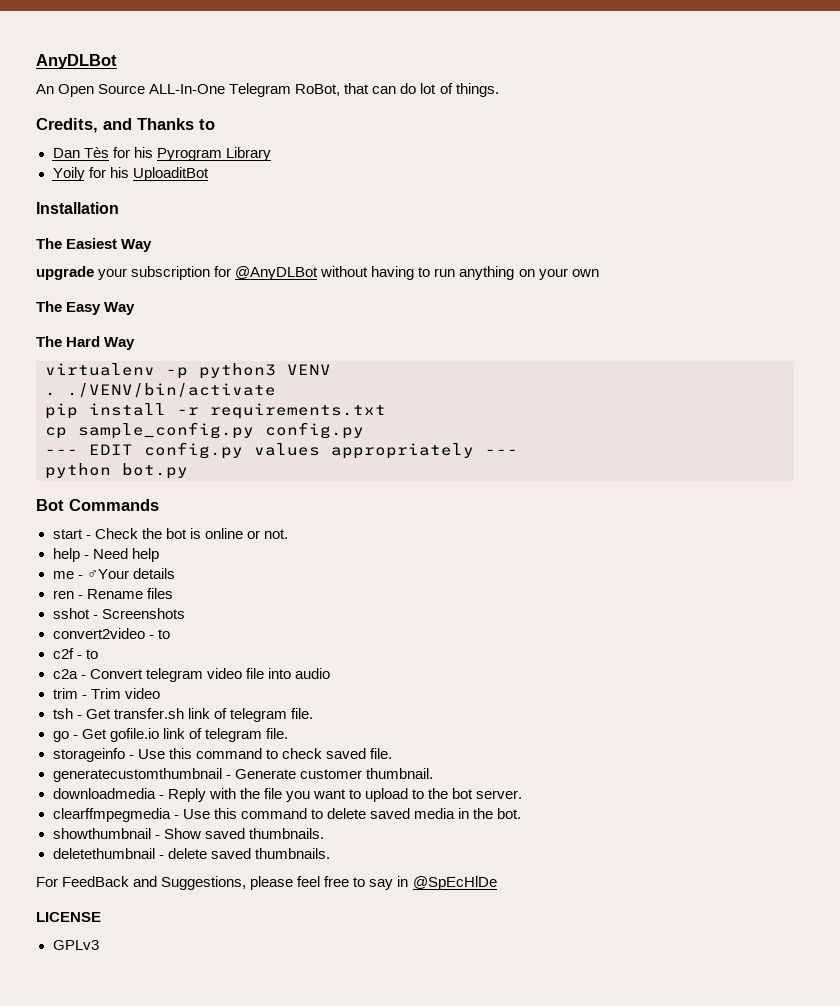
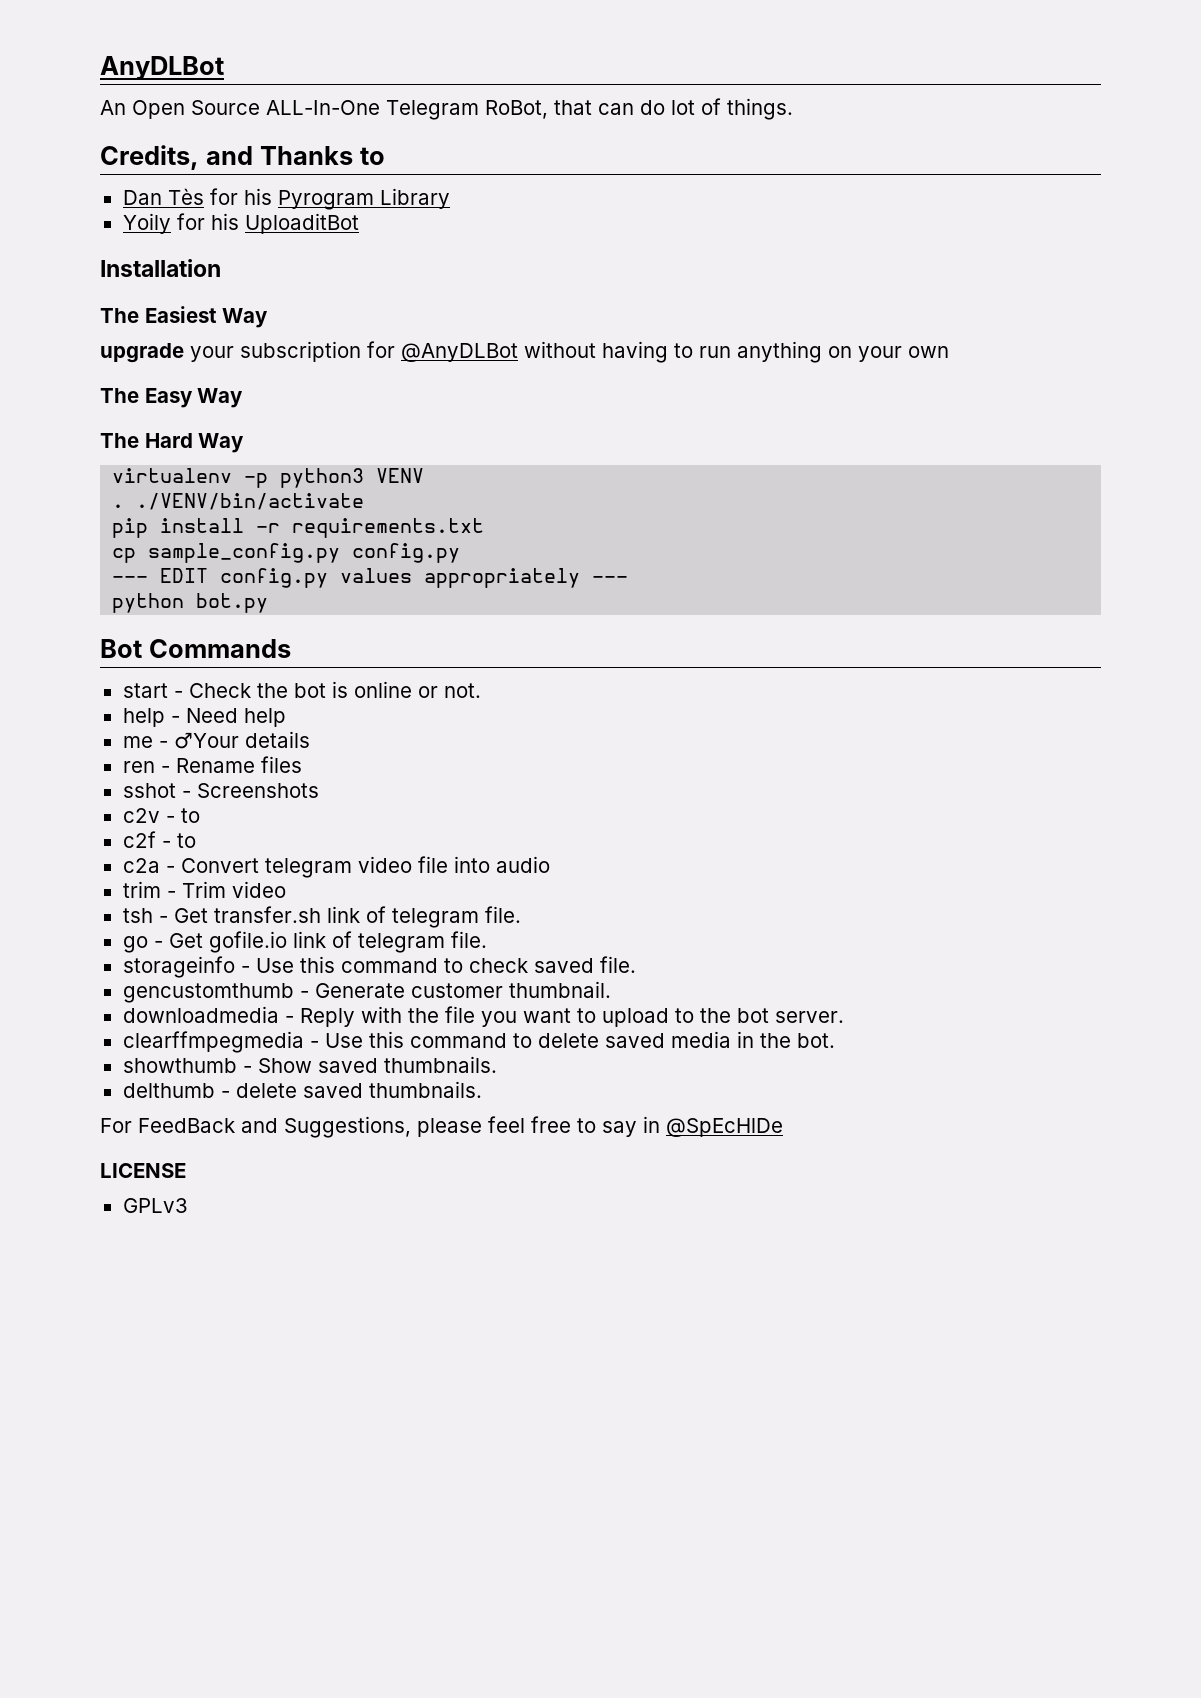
[52,628,145,639] convert2video -> [122,808,160,823] c2v
[52,768,222,782] generatecustomthumbnail -> [122,983,294,1003] gencustomthumb
[52,828,151,839] showthumbnail -> [122,1058,237,1073] showthumb
[52,848,155,859] deletethumbnail -> [122,1083,215,1098] delthumb

